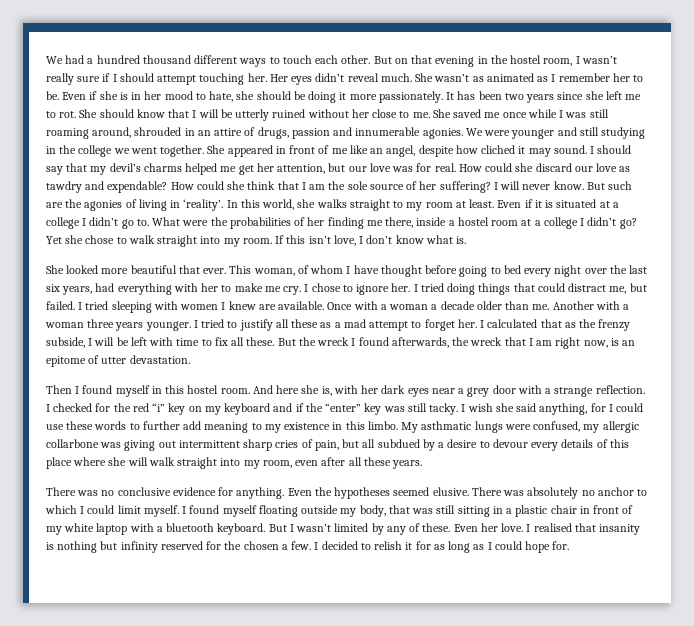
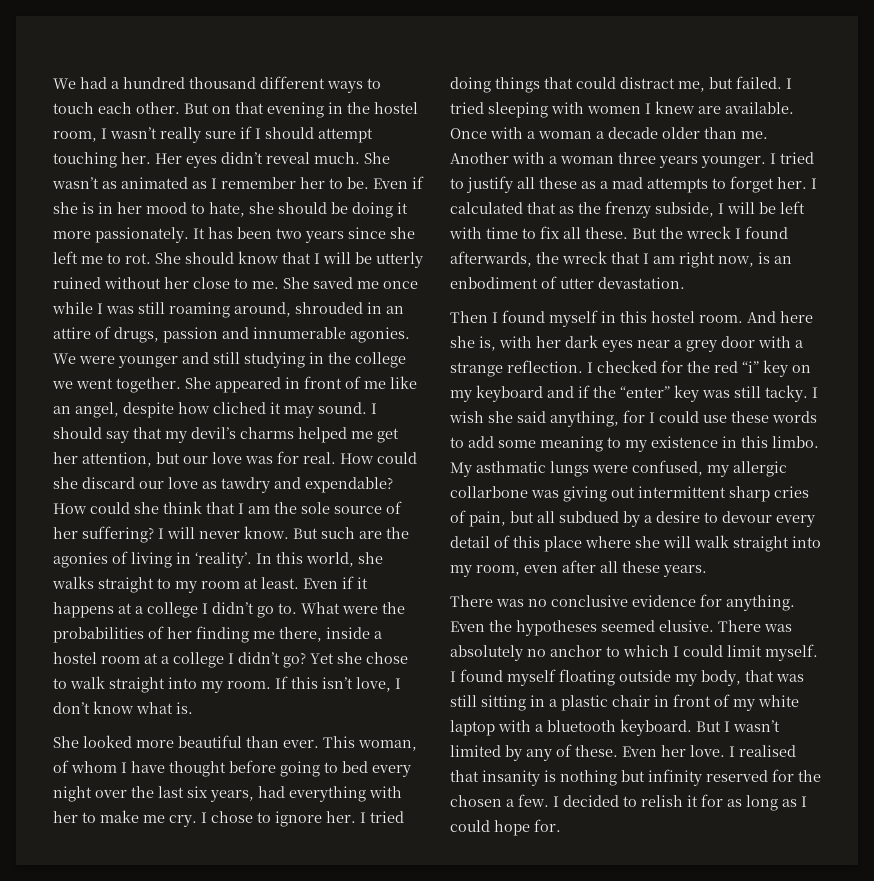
[545,199,597,208] is situated -> [53,602,114,618] happens
[178,265,200,274] that -> [246,736,279,748] than
[369,321,409,331] attempt -> [647,178,708,193] attempts
[46,356,86,367] epitome -> [450,277,538,289] enbodiment
[142,421,202,430] further add -> [468,436,536,448] add some
[561,439,594,448] details -> [450,536,490,548] detail

